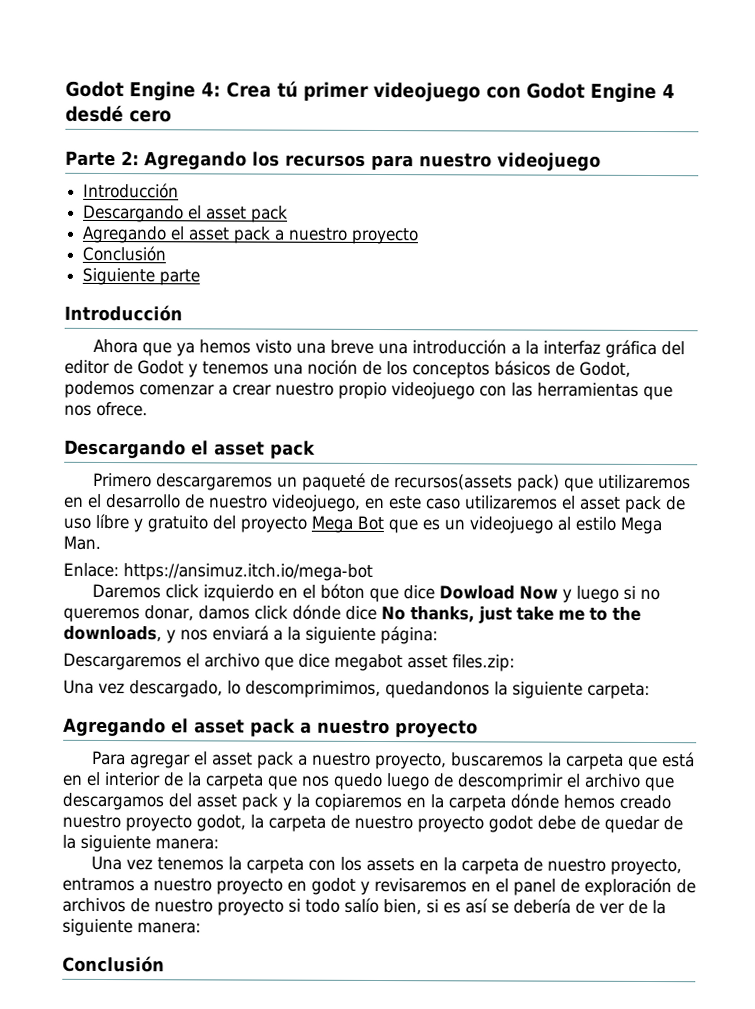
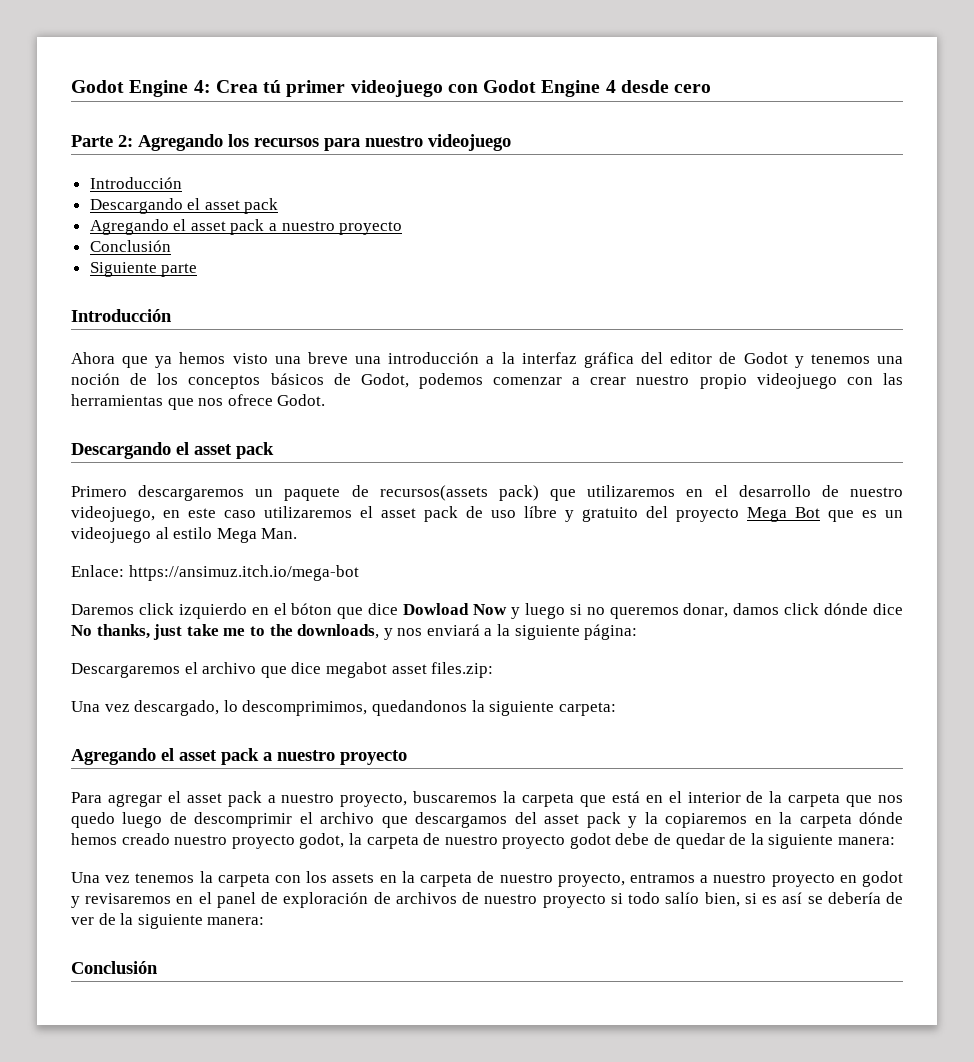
[65,104,124,123] desdé -> [620,80,669,93] desde
[96,401,148,417] ofrece. -> [227,394,326,406] ofrece Godot.
[301,472,366,491] paqueté -> [284,487,341,501] paquete

